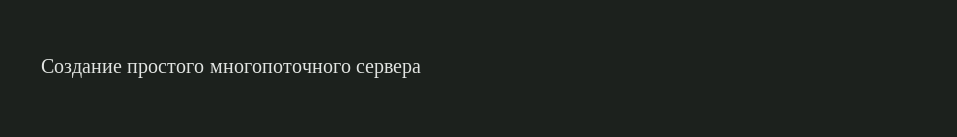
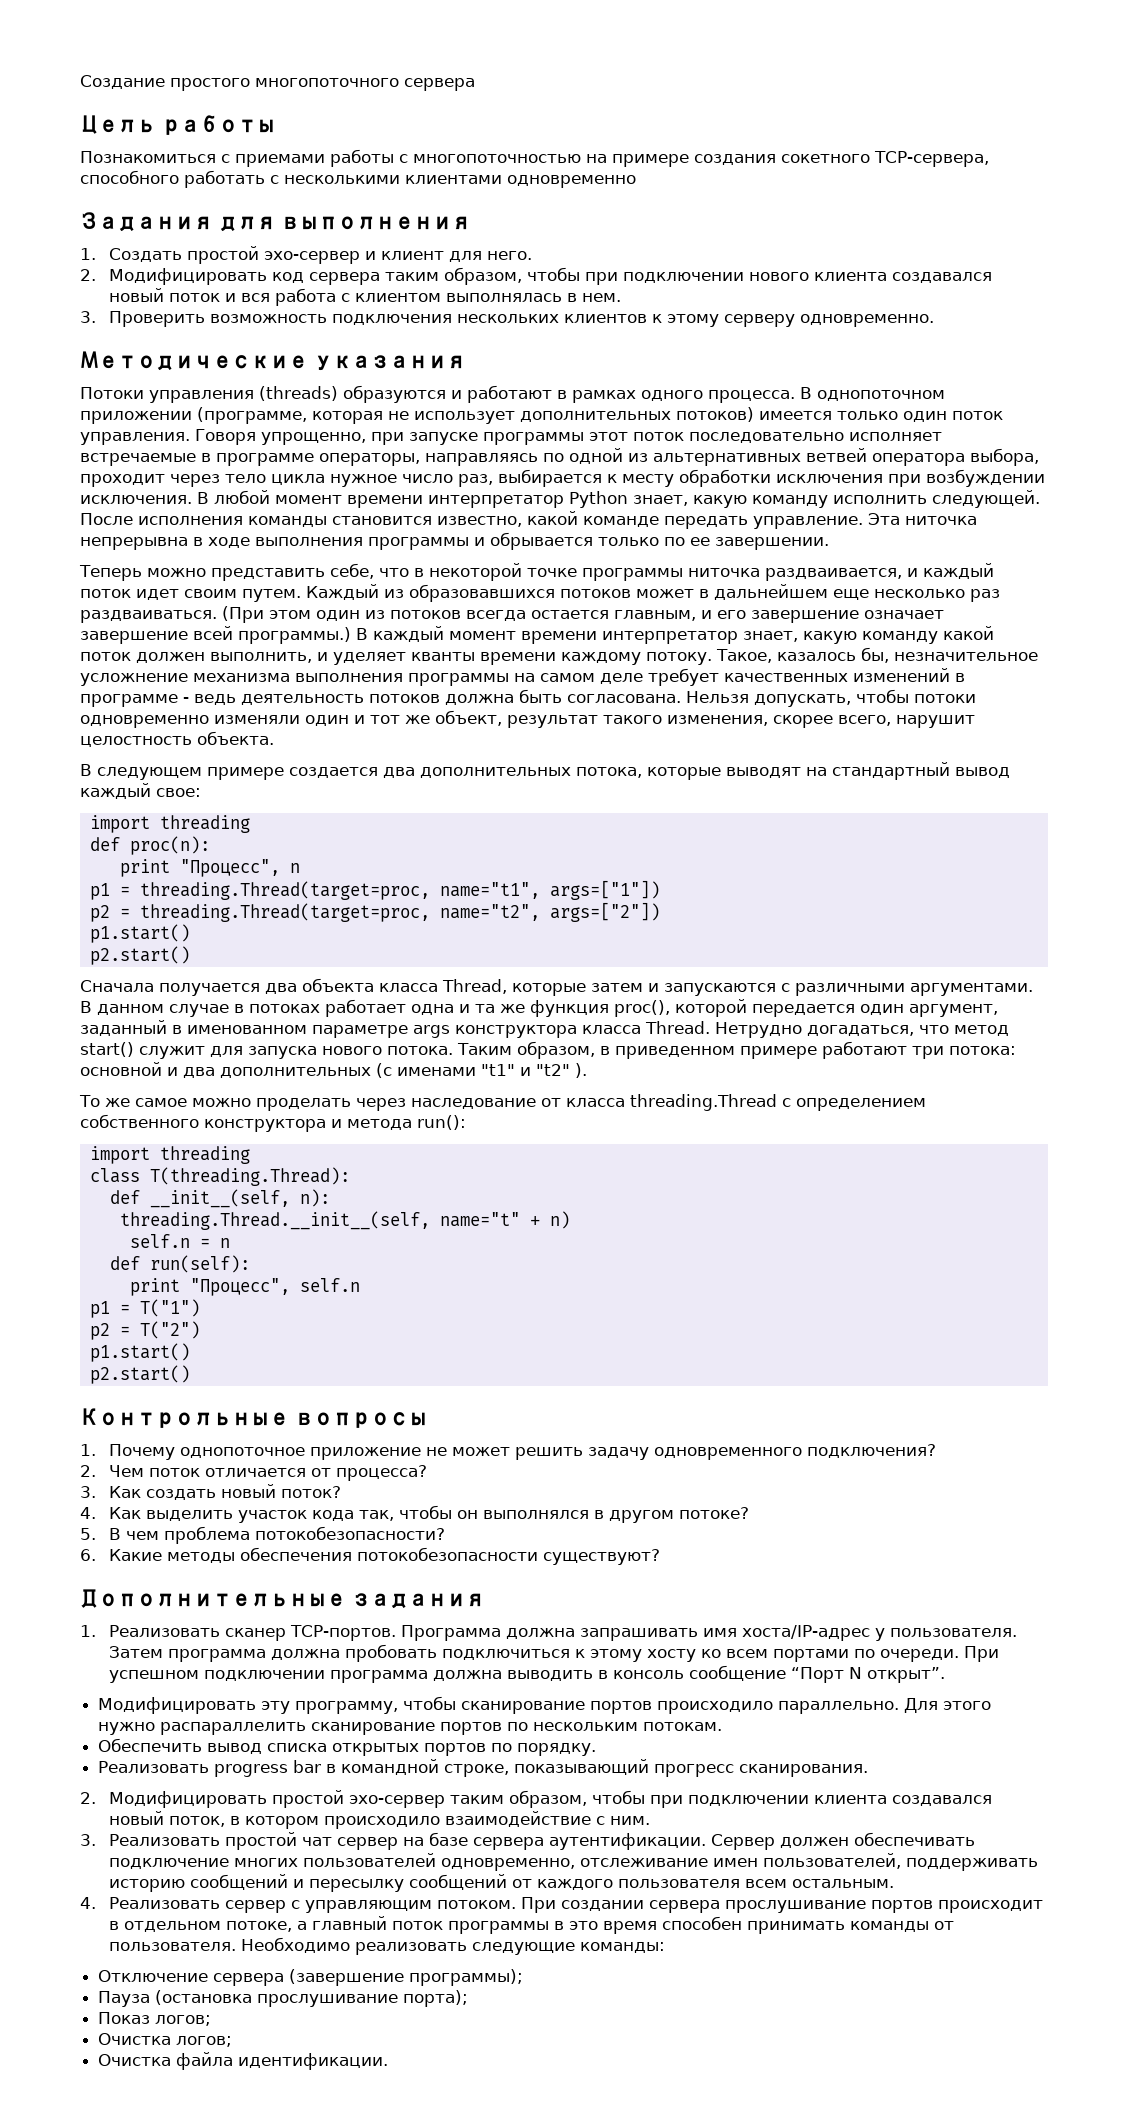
(422, 70) none -> [80,115,276,135] [80,149,989,167] [80,170,636,188] [80,212,472,232] [80,246,533,264] [80,267,993,285] [109,288,622,306] [80,311,935,327] [80,351,466,371] [80,385,945,403] [80,407,1003,424] [80,429,942,445] [80,448,1039,466] [80,469,1045,487] [80,490,1040,508] [80,511,977,529] [80,532,829,550] [79,563,994,581] [80,584,1000,602] [80,606,944,623] [80,626,994,644] [80,647,1038,665] [80,668,965,686] [80,689,976,707] [80,710,975,728] [80,731,274,747] [80,762,1010,780] [80,783,201,799] [89,815,250,833] [89,836,210,855] [119,859,300,877] [89,880,660,900] [89,902,660,922] [89,924,190,943] [89,946,190,965] [80,978,1033,996] [80,999,998,1017] [80,1020,1009,1038] [80,1041,1016,1059] [80,1062,587,1078] [79,1094,926,1111] [80,1114,466,1132] [89,1146,250,1164] [89,1167,350,1186] [109,1189,330,1208] [119,1211,570,1230] [129,1234,230,1248] [109,1255,250,1273] [129,1278,360,1296] [89,1299,200,1318] [89,1321,200,1340] [89,1343,190,1362] [89,1365,190,1384] [80,1408,428,1428] [80,1444,937,1460] [80,1465,428,1481] [80,1484,342,1500] [80,1505,750,1523] [80,1526,446,1544] [80,1547,661,1565] [80,1589,485,1609] [80,1625,1018,1641] [109,1644,1000,1662] [109,1665,946,1683] [98,1696,992,1714] [98,1722,723,1735] [98,1738,597,1756] [98,1759,869,1777] [80,1790,993,1808] [109,1811,651,1829] [80,1832,976,1850] [109,1853,1039,1871] [109,1874,895,1892] [80,1897,1044,1913] [109,1916,955,1934] [109,1937,666,1955] [98,1969,524,1986] [98,1990,469,2007] [98,2012,212,2026] [98,2033,233,2047] [98,2052,389,2070] // Цель работы // Познакомиться с приемами работы с многопоточностью на примере создания сокетного TCP-сервера, способного работать с несколькими клиентами одновременно // Задания для выполнения // 1. Создать простой эхо-сервер и клиент для него. // 2. Модифицировать код сервера таким образом, чтобы при подключении нового клиента создавался новый поток и вся работа с клиентом выполнялась в нем. // 3. Проверить возможность подключения нескольких клиентов к этому серверу одновременно. // Методические указания // Потоки управления (threads) образуются и работают в рамках одного процесса. В однопоточном приложении (программе, которая не использует дополнительных потоков) имеется только один поток управления. Говоря упрощенно, при запуске программы этот поток последовательно исполняет встречаемые в программе операторы, направляясь по одной из альтернативных ветвей оператора выбора, проходит через тело цикла нужное число раз, выбирается к месту обработки исключения при возбуждении исключения. В любой момент времени интерпретатор Python знает, какую команду исполнить следующей. После исполнения команды становится известно, какой команде передать управление. Эта ниточка непрерывна в ходе выполнения программы и обрывается только по ее завершении. // Теперь можно представить себе, что в некоторой точке программы ниточка раздваивается, и каждый поток идет своим путем. Каждый из образовавшихся потоков может в дальнейшем еще несколько раз раздваиваться. (При этом один из потоков всегда остается главным, и его завершение означает завершение всей программы.) В каждый момент времени интерпретатор знает, какую команду какой поток должен выполнить, и уделяет кванты времени каждому потоку. Такое, казалось бы, незначительное усложнение механизма выполнения программы на самом деле требует качественных изменений в программе - ведь деятельность потоков должна быть согласована. Нельзя допускать, чтобы потоки одновременно изменяли один и тот же объект, результат такого изменения, скорее всего, нарушит целостность объекта. // В следующем примере создается два дополнительных потока, которые выводят на стандартный вывод каждый свое: // import threading // def proc(n): // print "Процесс", n // p1 = threading.Thread(target=proc, name="t1", args=["1"]) // p2 = threading.Thread(target=proc, name="t2", args=["2"]) // p1.start() // p2.start() // Сначала получается два объекта класса Thread, которые затем и запускаются с различными аргументами. В данном случае в потоках работает одна и та же функция proc(), которой передается один аргумент, заданный в именованном параметре args конструктора класса Thread. Нетрудно догадаться, что метод start() служит для запуска нового потока. Таким образом, в приведенном примере работают три потока: основной и два дополнительных (с именами "t1" и "t2" ). // То же самое можно проделать через наследование от класса threading.Thread с определением собственного конструктора и метода run(): // import threading // class T(threading.Thread): // def __init__(self, n): // threading.Thread.__init__(self, name="t" + n) // self.n = n // def run(self): // print "Процесс", self.n // p1 = T("1") // p2 = T("2") // p1.start() // p2.start() // Контрольные вопросы // 1. Почему однопоточное приложение не может решить задачу одновременного подключения? // 2. Чем поток отличается от процесса? // 3. Как создать новый поток? // 4. Как выделить участок кода так, чтобы он выполнялся в другом потоке? // 5. В чем проблема потокобезопасности? // 6. Какие методы обеспечения потокобезопасности существуют? // Дополнительные задания // 1. Реализовать сканер TCP-портов. Программа должна запрашивать имя хоста/IP-адрес у пользователя. Затем программа должна пробовать подключиться к этому хосту ко всем портами по очереди. При успешном подключении программа должна выводить в консоль сообщение “Порт N открыт”. // Модифицировать эту программу, чтобы сканирование портов происходило параллельно. Для этого нужно распараллелить сканирование портов по нескольким потокам. // Обеспечить вывод списка открытых портов по порядку. // Реализовать progress bar в командной строке, показывающий прогресс сканирования. // 2. Модифицировать простой эхо-сервер таким образом, чтобы при подключении клиента создавался новый поток, в котором происходило взаимодействие с ним. // 3. Реализовать простой чат сервер на базе сервера аутентификации. Сервер должен обеспечивать подключение многих пользователей одновременно, отслеживание имен пользователей, поддерживать историю сообщений и пересылку сообщений от каждого пользователя всем остальным. // 4. Реализовать сервер с управляющим потоком. При создании сервера прослушивание портов происходит в отдельном потоке, а главный поток программы в это время способен принимать команды от пользователя. Необходимо реализовать следующие команды: // Отключение сервера (завершение программы); // Пауза (остановка прослушивание порта); // Показ логов; // Очистка логов; // Очистка файла идентификации.

